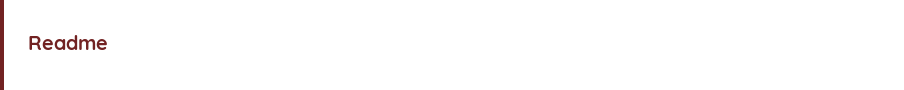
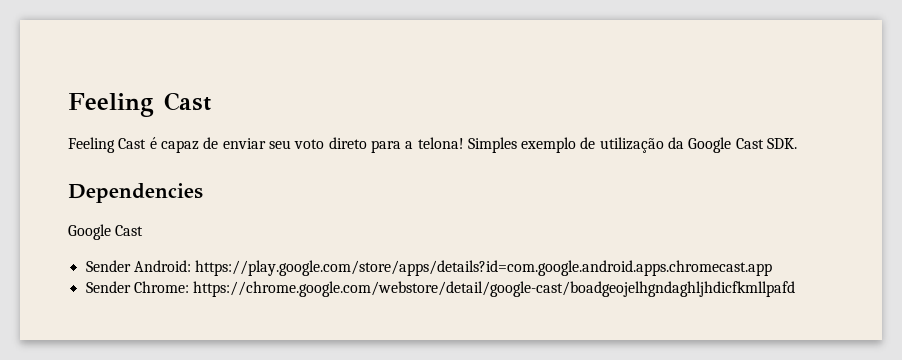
[28,35,108,50] Readme -> [68,92,211,117] [68,137,798,153] [68,183,203,203] [68,224,144,240] [85,260,773,276] [85,281,796,297] Feeling Cast // Feeling Cast é capaz de enviar seu voto direto para a telona! Simples exemplo de utilização da Google Cast SDK. // Dependencies // Google Cast // Sender Android: https://play.google.com/store/apps/details?id=com.google.android.apps.chromecast.app // Sender Chrome: https://chrome.google.com/webstore/detail/google-cast/boadgeojelhgndaghljhdicfkmllpafd

